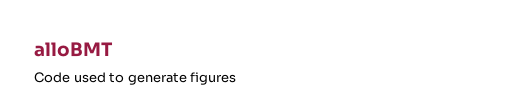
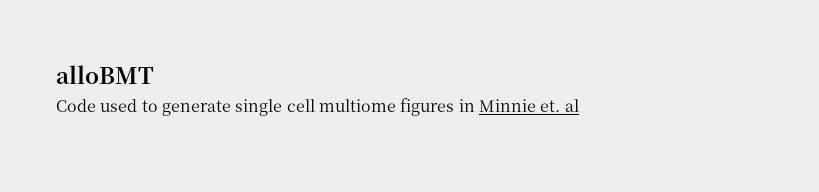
[190,72,237,85] figures -> [235,98,579,116] single cell multiome figures in Minnie et. al

